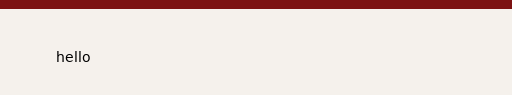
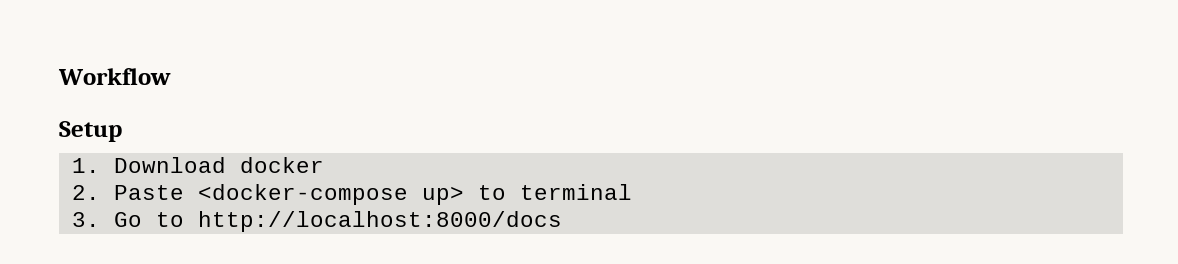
[56,51,91,62] hello -> [58,68,171,85] [59,121,122,142] [71,157,324,173] [71,184,632,205] [71,211,562,232] Workflow // Setup // 1. Download docker // 2. Paste <docker-compose up> to terminal // 3. Go to http://localhost:8000/docs

